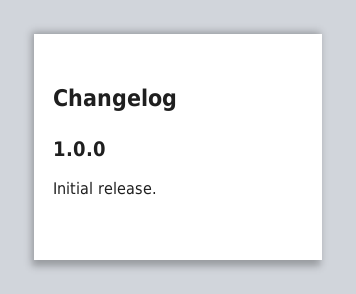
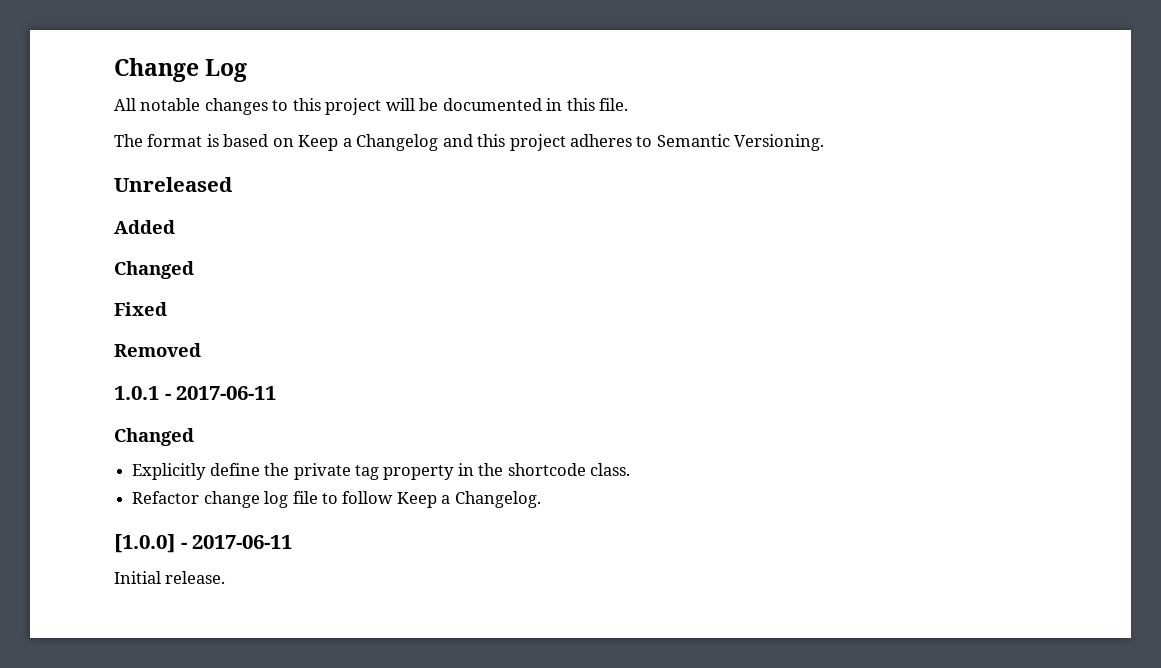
[53,88,177,111] [53,141,106,157] Changelog // 1.0.0 -> [114,58,248,82] [114,98,629,115] [114,134,825,151] [114,177,233,192] [114,220,175,234] [114,261,194,279] [114,302,167,316] [114,343,201,357] [114,386,277,400] [114,428,194,446] [132,463,631,480] [132,491,541,508] [114,534,293,553] Change Log // All notable changes to this project will be documented in this file. // The format is based on Keep a Changelog and this project adheres to Semantic Versioning. // Unreleased // Added // Changed // Fixed // Removed // 1.0.1 - 2017-06-11 // Changed // Explicitly define the private tag property in the shortcode class. // Refactor change log file to follow Keep a Changelog. // [1.0.0] - 2017-06-11

